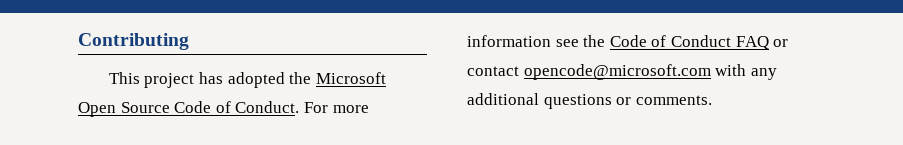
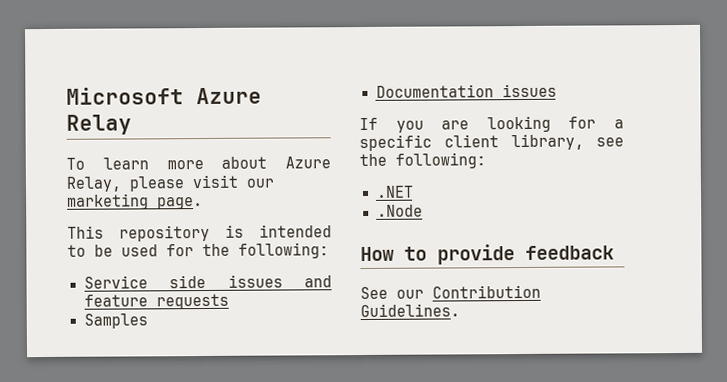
[78,33,189,50] [108,72,386,88] [78,101,369,117] [467,35,789,50] [467,64,777,80] [467,93,712,109] Contributing // This project has adopted the Microsoft Open Source Code of Conduct. For more information see the Code of Conduct FAQ or contact opencode@microsoft.com with any additional questions or comments. -> [66,87,262,105] [66,114,132,135] [66,156,331,170] [66,174,274,192] [67,193,203,210] [67,224,332,242] [67,242,329,259] [83,274,332,289] [83,293,229,310] [83,313,148,329] [375,83,557,98] [359,115,624,133] [359,133,624,152] [359,152,486,169] [375,185,414,198] [376,204,423,217] [360,244,614,265] [360,284,541,300] [360,303,460,318] Microsoft Azure Relay // To learn more about Azure Relay, please visit our marketing page. // This repository is intended to be used for the following: // Service side issues and feature requests // Samples // Documentation issues // If you are looking for a specific client library, see the following: // .NET // .Node // How to provide feedback // See our Contribution Guidelines.

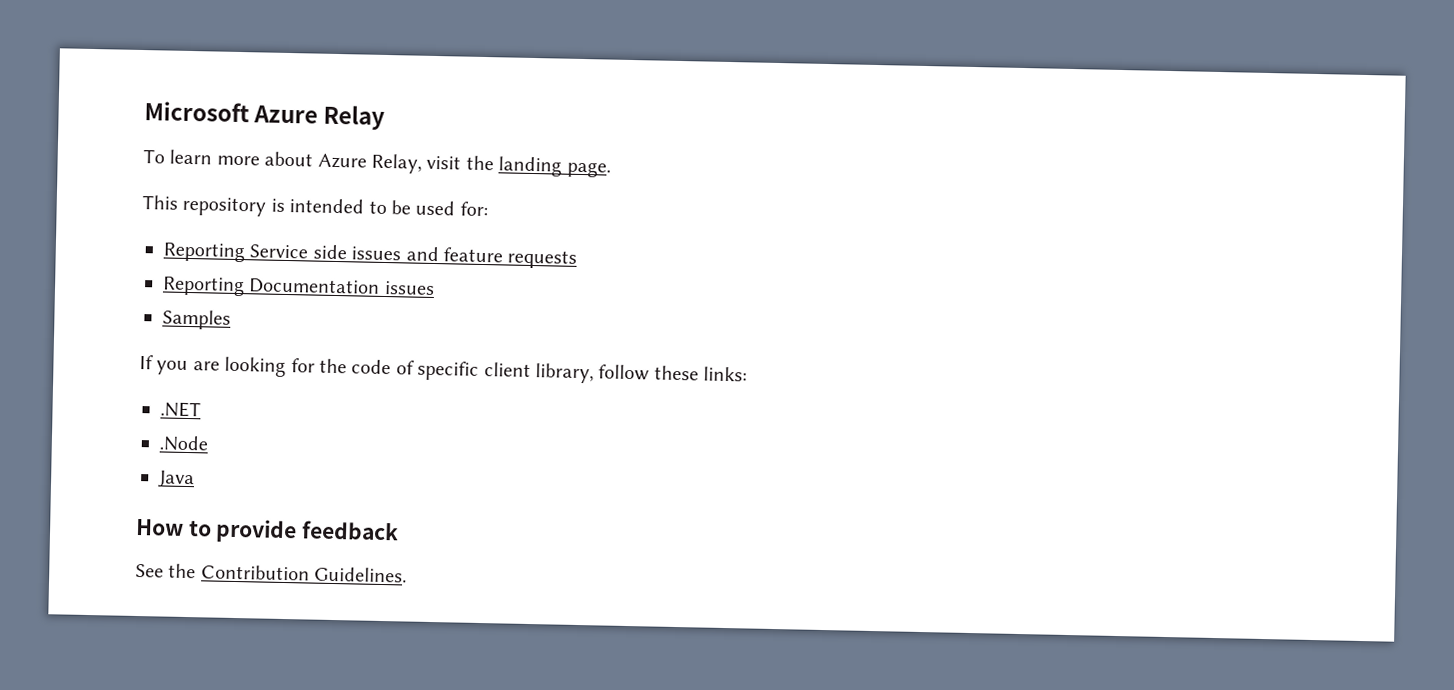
[129,174,274,192] [67,193,149,210] please visit our marketing -> [426,155,563,177] visit the landing
[166,242,329,259] for the following: // -> [459,201,488,217] [163,242,245,263] for: // Reporting
[83,313,148,329] Samples // -> [162,276,245,297] Reporting
(557, 90) none -> [162,309,231,330] // Samples
[614,119,624,129] [359,133,624,152] [359,152,486,169] a specific client library, see the following: -> [319,358,748,384] the code of specific client library, follow these links:
(423, 210) none -> [157,470,195,489] // Java
[396,289,424,299] our -> [168,563,197,579] the

